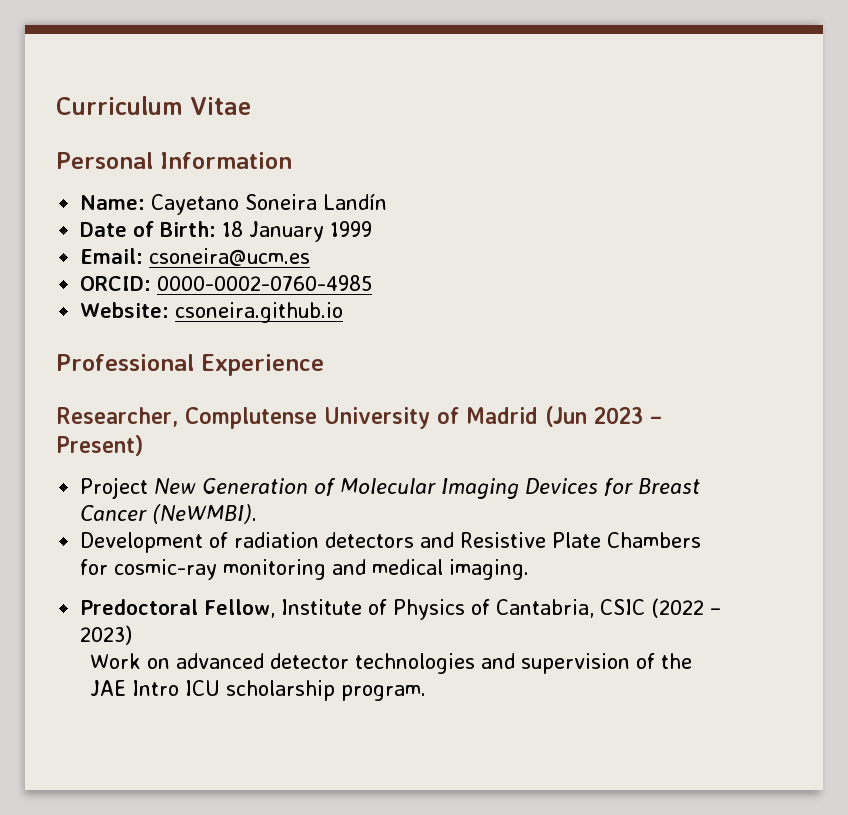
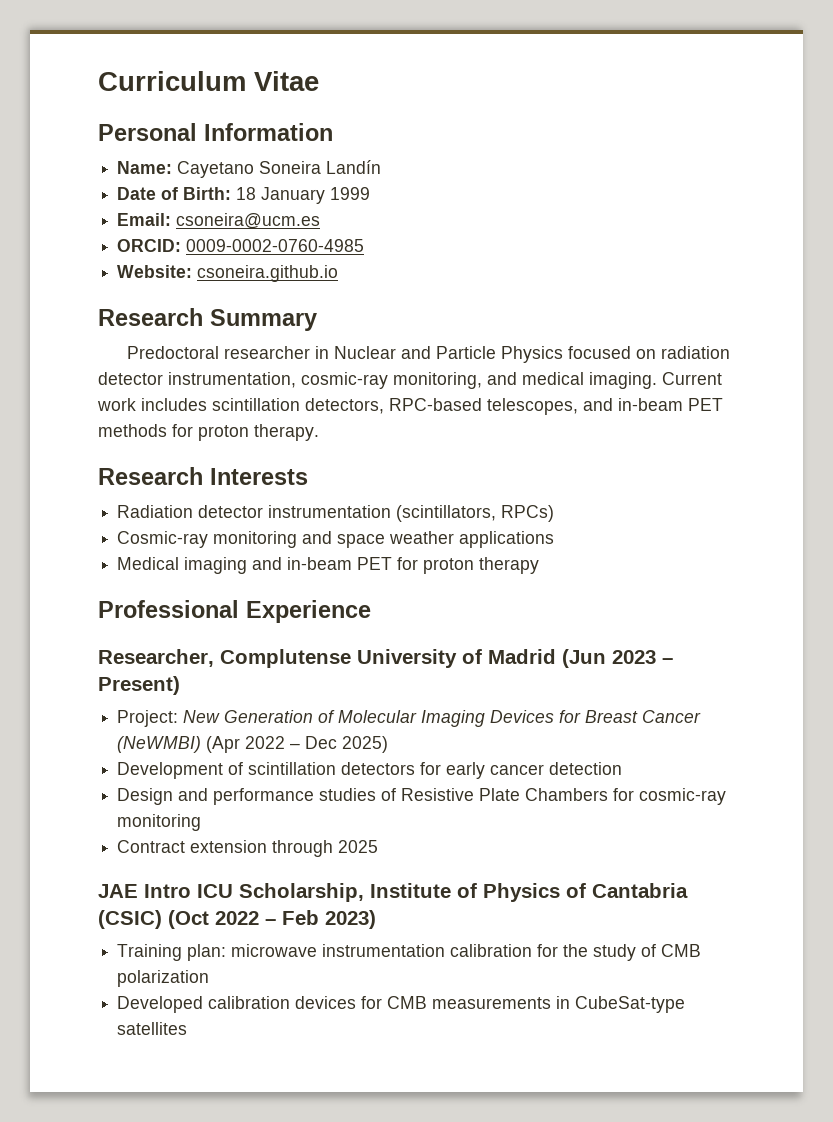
[157,275,373,291] 0000-0002-0760-4985 -> [186,239,365,252] 0009-0002-0760-4985
(344, 312) none -> [98,308,317,331] [126,346,730,363] [98,372,722,389] [97,398,723,415] [98,424,319,441] [98,467,308,485] [117,505,555,522] [117,531,555,548] [117,557,540,574] // Research Summary // Predoctoral researcher in Nuclear and Particle Physics focused on radiation detector instrumentation, cosmic-ray monitoring, and medical imaging. Current work includes scintillation detectors, RPC-based telescopes, and in-beam PET methods for proton therapy. // Research Interests // Radiation detector instrumentation (scintillators, RPCs) // Cosmic-ray monitoring and space weather applications // Medical imaging and in-beam PET for proton therapy
[80,477,149,499] Project -> [117,710,179,727] Project:
[152,504,258,524] [80,532,455,553] (NeWMBI). // Development of radiation detectors and -> [117,736,389,753] [117,762,623,779] [117,788,397,805] (NeWMBI) (Apr 2022 – Dec 2025) // Development of scintillation detectors for early cancer detection // Design and performance studies of
[332,559,530,580] [80,598,722,620] [80,625,133,645] [90,653,693,674] [90,680,427,701] and medical imaging. // Predoctoral Fellow, Institute of Physics of Cantabria, CSIC (2022 – 2023) // Work on advanced detector technologies and supervision of the JAE Intro ICU scholarship program. -> [117,840,379,857] [98,883,688,902] [98,910,376,929] [117,944,702,961] [117,970,210,987] [117,996,686,1013] [117,1022,188,1035] // Contract extension through 2025 // JAE Intro ICU Scholarship, Institute of Physics of Cantabria (CSIC) (Oct 2022 – Feb 2023) // Training plan: microwave instrumentation calibration for the study of CMB polarization // Developed calibration devices for CMB measurements in CubeSat-type satellites

